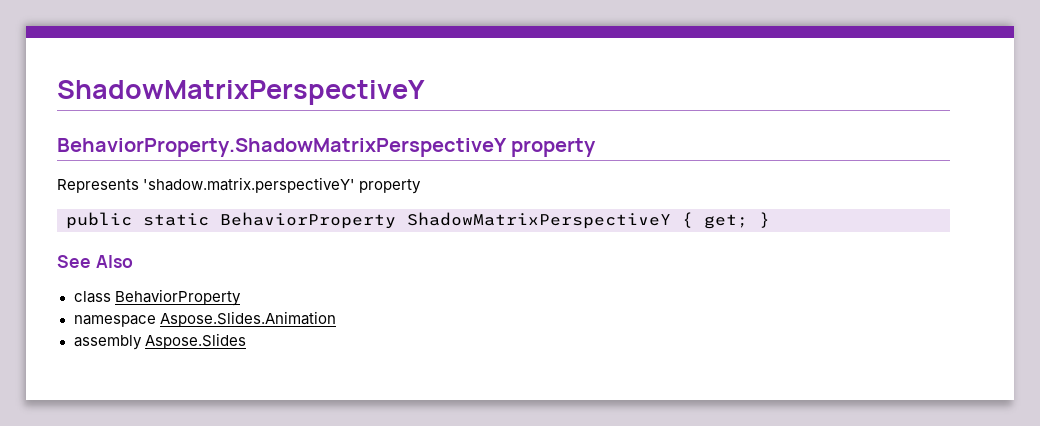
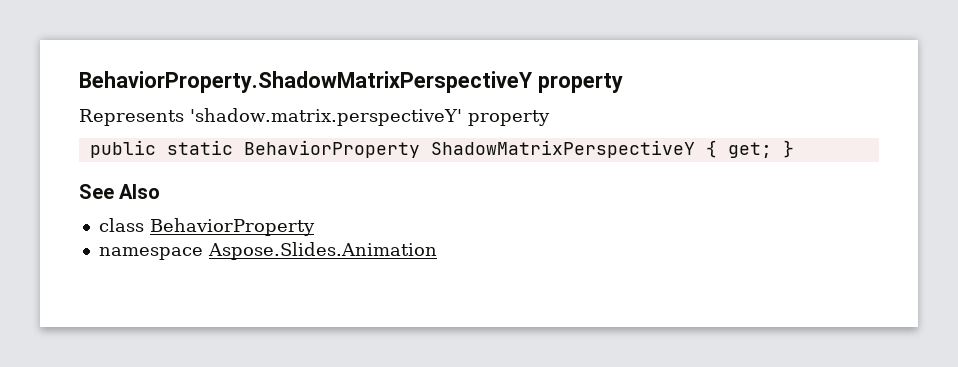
[57,80,425,105] ShadowMatrixPerspectiveY // -> (79, 82) none
[73,333,246,350] // assembly Aspose.Slides -> (437, 251) none

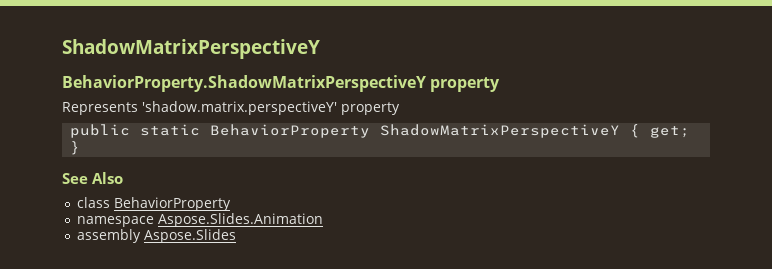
(79, 82) none -> [62,39,320,59] ShadowMatrixPerspectiveY //
(437, 251) none -> [76,229,236,243] // assembly Aspose.Slides

